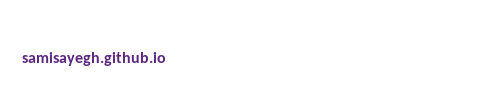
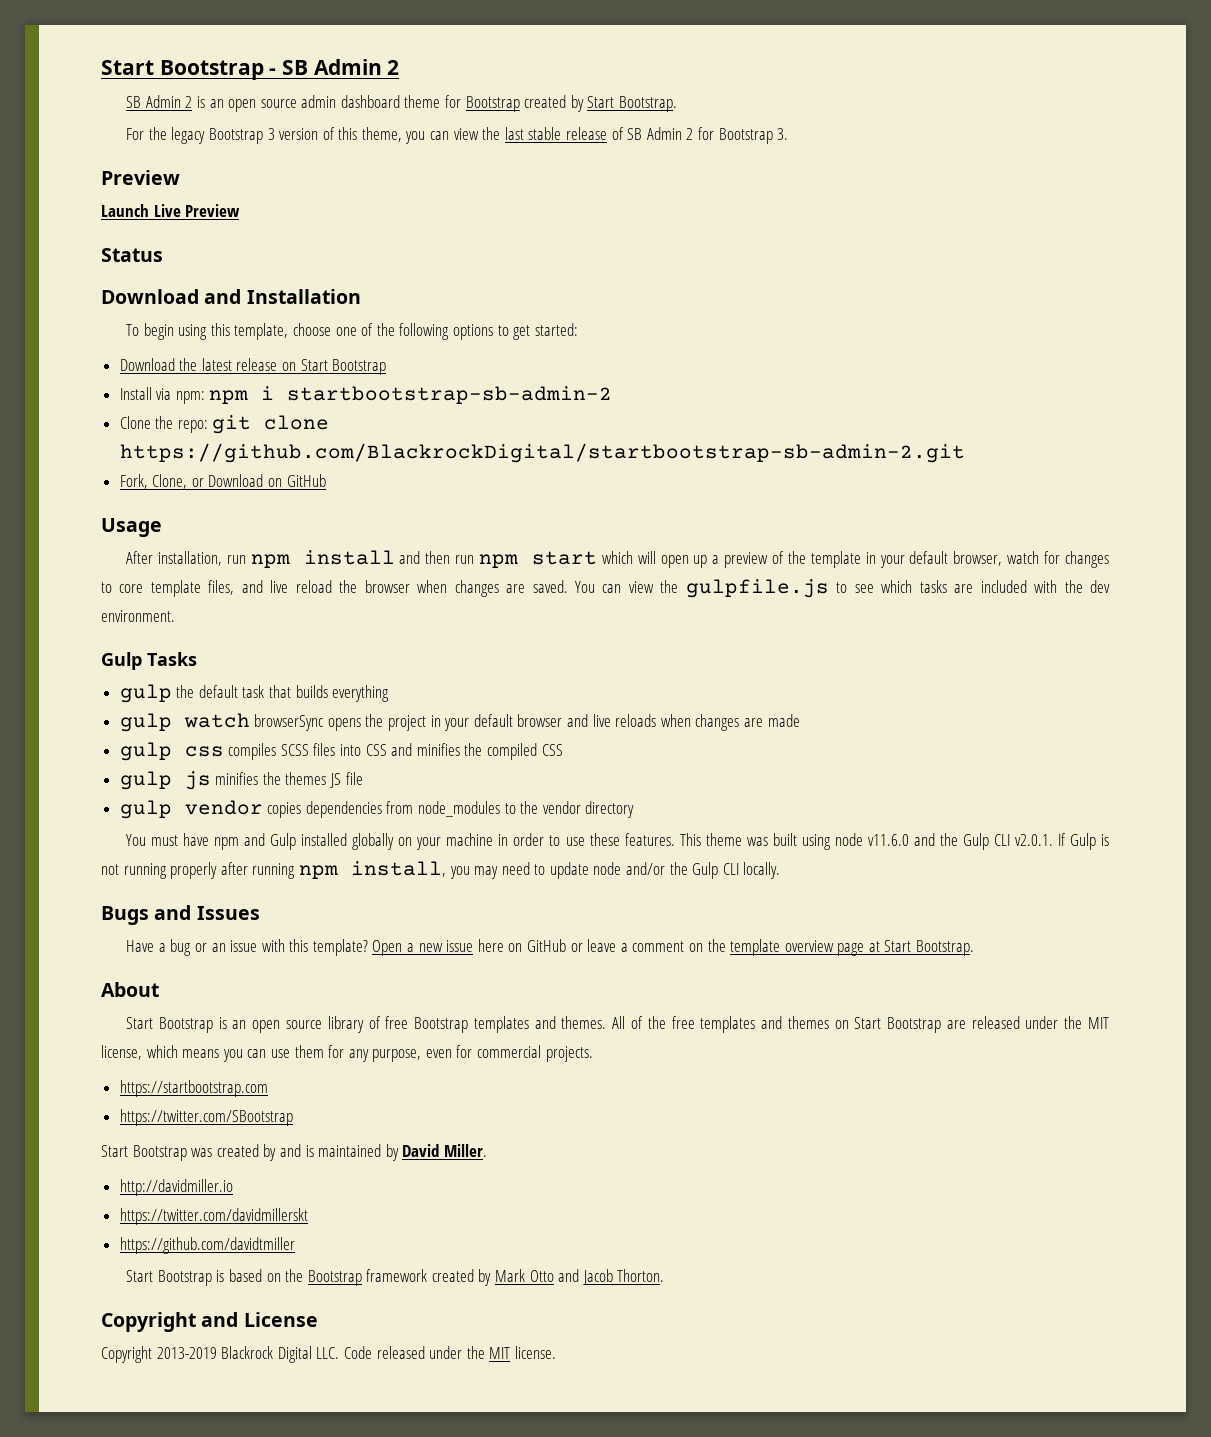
[22,52,166,66] samisayegh.github.io -> [101,59,400,80] [126,95,677,112] [126,127,789,144] [101,170,180,185] [101,204,241,217] [101,248,163,262] [101,289,361,304] [126,323,578,340] [119,358,387,375] [119,386,613,404] [119,415,330,434] [119,443,965,463] [119,474,326,489] [101,518,162,537] [126,550,1110,568] [101,579,1110,598] [101,610,175,622] [101,652,197,670] [119,684,390,703] [119,713,800,732] [119,742,563,761] [119,771,363,790] [119,800,635,819] [126,833,1110,850] [101,861,781,879] [101,905,260,925] [126,939,975,956] [101,982,159,997] [126,1016,1110,1033] [101,1045,593,1062] [119,1080,268,1097] [119,1109,293,1126] [101,1144,487,1161] [119,1179,233,1196] [119,1208,308,1225] [119,1237,295,1254] [126,1269,665,1286] [101,1312,318,1332] [101,1346,556,1363] Start Bootstrap - SB Admin 2 // SB Admin 2 is an open source admin dashboard theme for Bootstrap created by Start Bootstrap. // For the legacy Bootstrap 3 version of this theme, you can view the last stable release of SB Admin 2 for Bootstrap 3. // Preview // Launch Live Preview // Status // Download and Installation // To begin using this template, choose one of the following options to get started: // Download the latest release on Start Bootstrap // Install via npm: npm i startbootstrap-sb-admin-2 // Clone the repo: git clone https://github.com/BlackrockDigital/startbootstrap-sb-admin-2.git // Fork, Clone, or Download on GitHub // Usage // After installation, run npm install and then run npm start which will open up a preview of the template in your default browser, watch for changes to core template files, and live reload the browser when changes are saved. You can view the gulpfile.js to see which tasks are included with the dev environment. // Gulp Tasks // gulp the default task that builds everything // gulp watch browserSync opens the project in your default browser and live reloads when changes are made // gulp css compiles SCSS files into CSS and minifies the compiled CSS // gulp js minifies the themes JS file // gulp vendor copies dependencies from node_modules to the vendor directory // You must have npm and Gulp installed globally on your machine in order to use these features. This theme was built using node v11.6.0 and the Gulp CLI v2.0.1. If Gulp is not running properly after running npm install, you may need to update node and/or the Gulp CLI locally. // Bugs and Issues // Have a bug or an issue with this template? Open a new issue here on GitHub or leave a comment on the template overview page at Start Bootstrap. // About // Start Bootstrap is an open source library of free Bootstrap templates and themes. All of the free templates and themes on Start Bootstrap are released under the MIT license, which means you can use them for any purpose, even for commercial projects. // https://startbootstrap.com // https://twitter.com/SBootstrap // Start Bootstrap was created by and is maintained by David Miller. // http://davidmiller.io // https://twitter.com/davidmillerskt // https://github.com/davidtmiller // Start Bootstrap is based on the Bootstrap framework created by Mark Otto and Jacob Thorton. // Copyright and License // Copyright 2013-2019 Blackrock Digital LLC. Code released under the MIT license.

